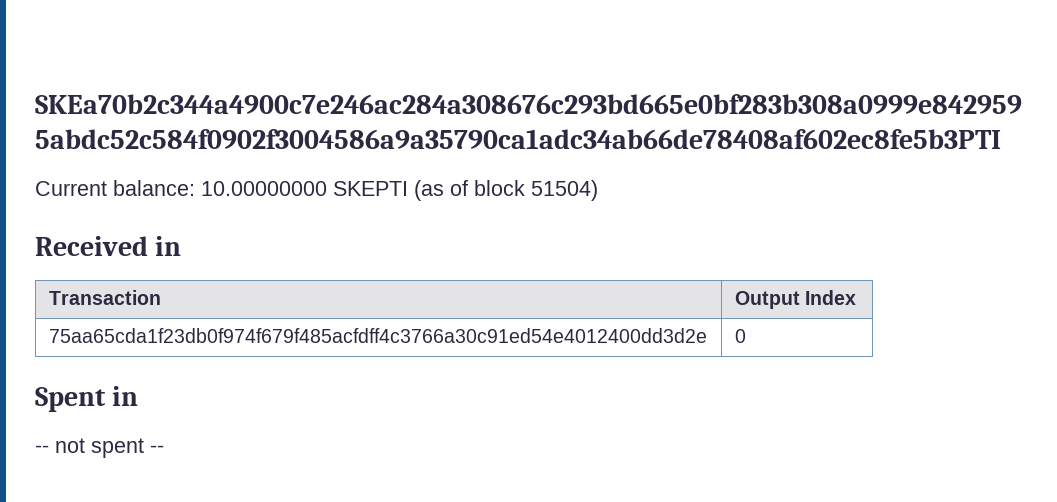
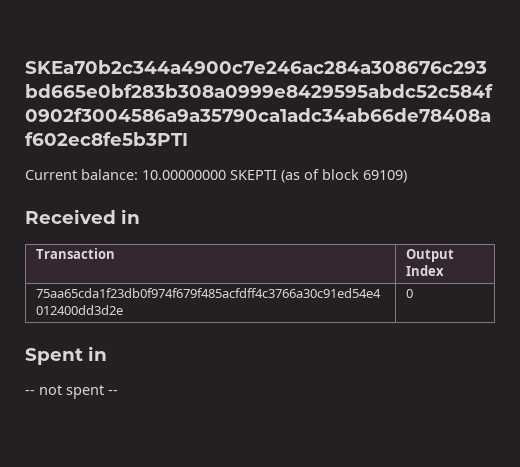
[531,180,598,201] 51504) -> [363,170,407,183] 69109)

